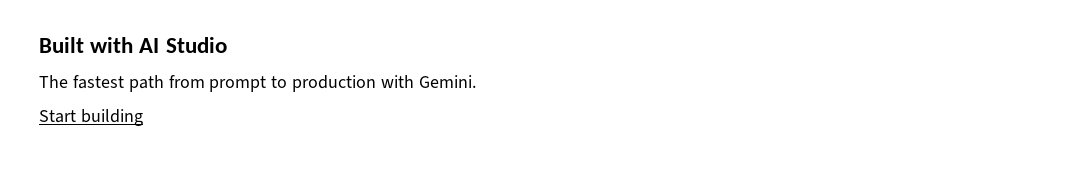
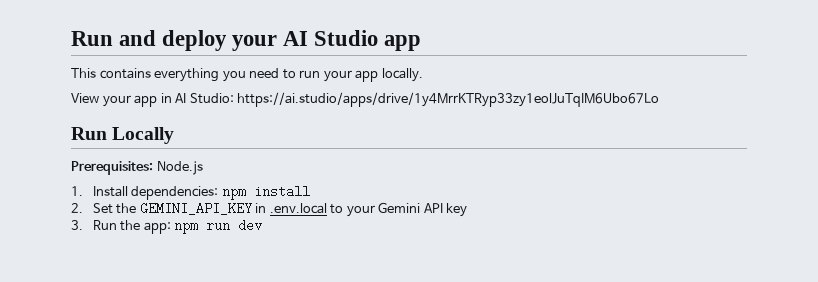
[39,37,227,53] [39,75,476,92] [39,109,143,126] Built with AI Studio // The fastest path from prompt to production with Gemini. // Start building -> [71,30,422,51] [71,68,423,82] [71,92,660,107] [71,127,175,144] [71,161,203,175] [71,185,310,200] [71,202,468,217] [71,219,263,234] Run and deploy your AI Studio app // This contains everything you need to run your app locally. // View your app in AI Studio: https://ai.studio/apps/drive/1y4MrrKTRyp33zy1eolJuTqIM6Ubo67Lo // Run Locally // Prerequisites: Node.js // 1. Install dependencies: npm install // 2. Set the GEMINI_API_KEY in .env.local to your Gemini API key // 3. Run the app: npm run dev

